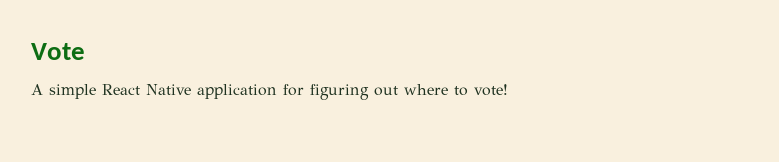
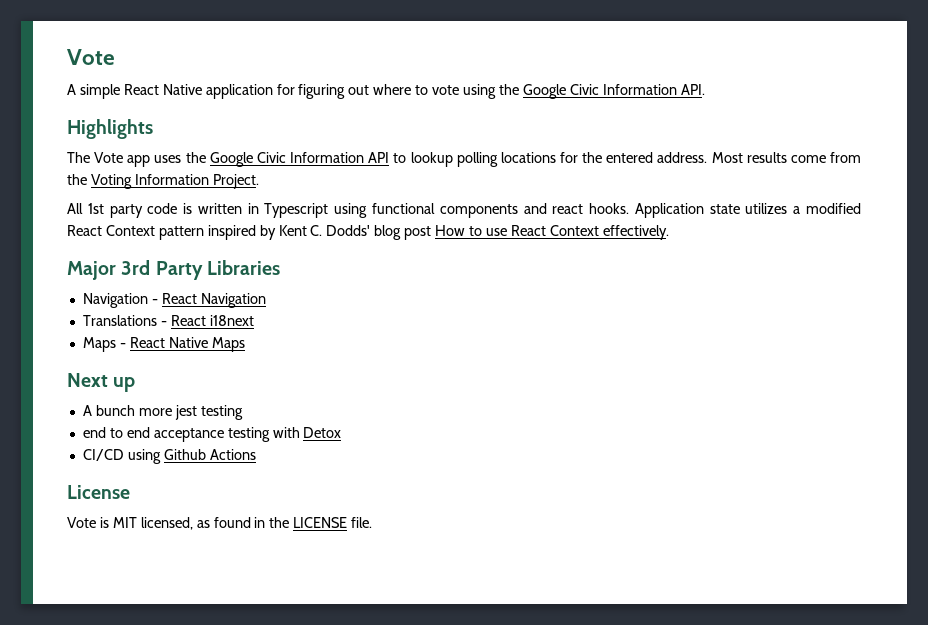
[474,84,508,96] vote! -> [432,84,705,99] [67,119,153,139] [67,152,862,167] [67,174,259,189] [67,203,862,218] [67,225,669,240] [67,260,280,280] [82,293,266,308] [82,315,254,326] [82,337,245,352] [67,373,136,392] [82,405,243,420] [82,427,342,442] [82,449,256,464] [67,485,130,499] [67,517,373,530] vote using the Google Civic Information API. // Highlights // The Vote app uses the Google Civic Information API to lookup polling locations for the entered address. Most results come from the Voting Information Project. // All 1st party code is written in Typescript using functional components and react hooks. Application state utilizes a modified React Context pattern inspired by Kent C. Dodds' blog post How to use React Context effectively. // Major 3rd Party Libraries // Navigation - React Navigation // Translations - React i18next // Maps - React Native Maps // Next up // A bunch more jest testing // end to end acceptance testing with Detox // CI/CD using Github Actions // License // Vote is MIT licensed, as found in the LICENSE file.

